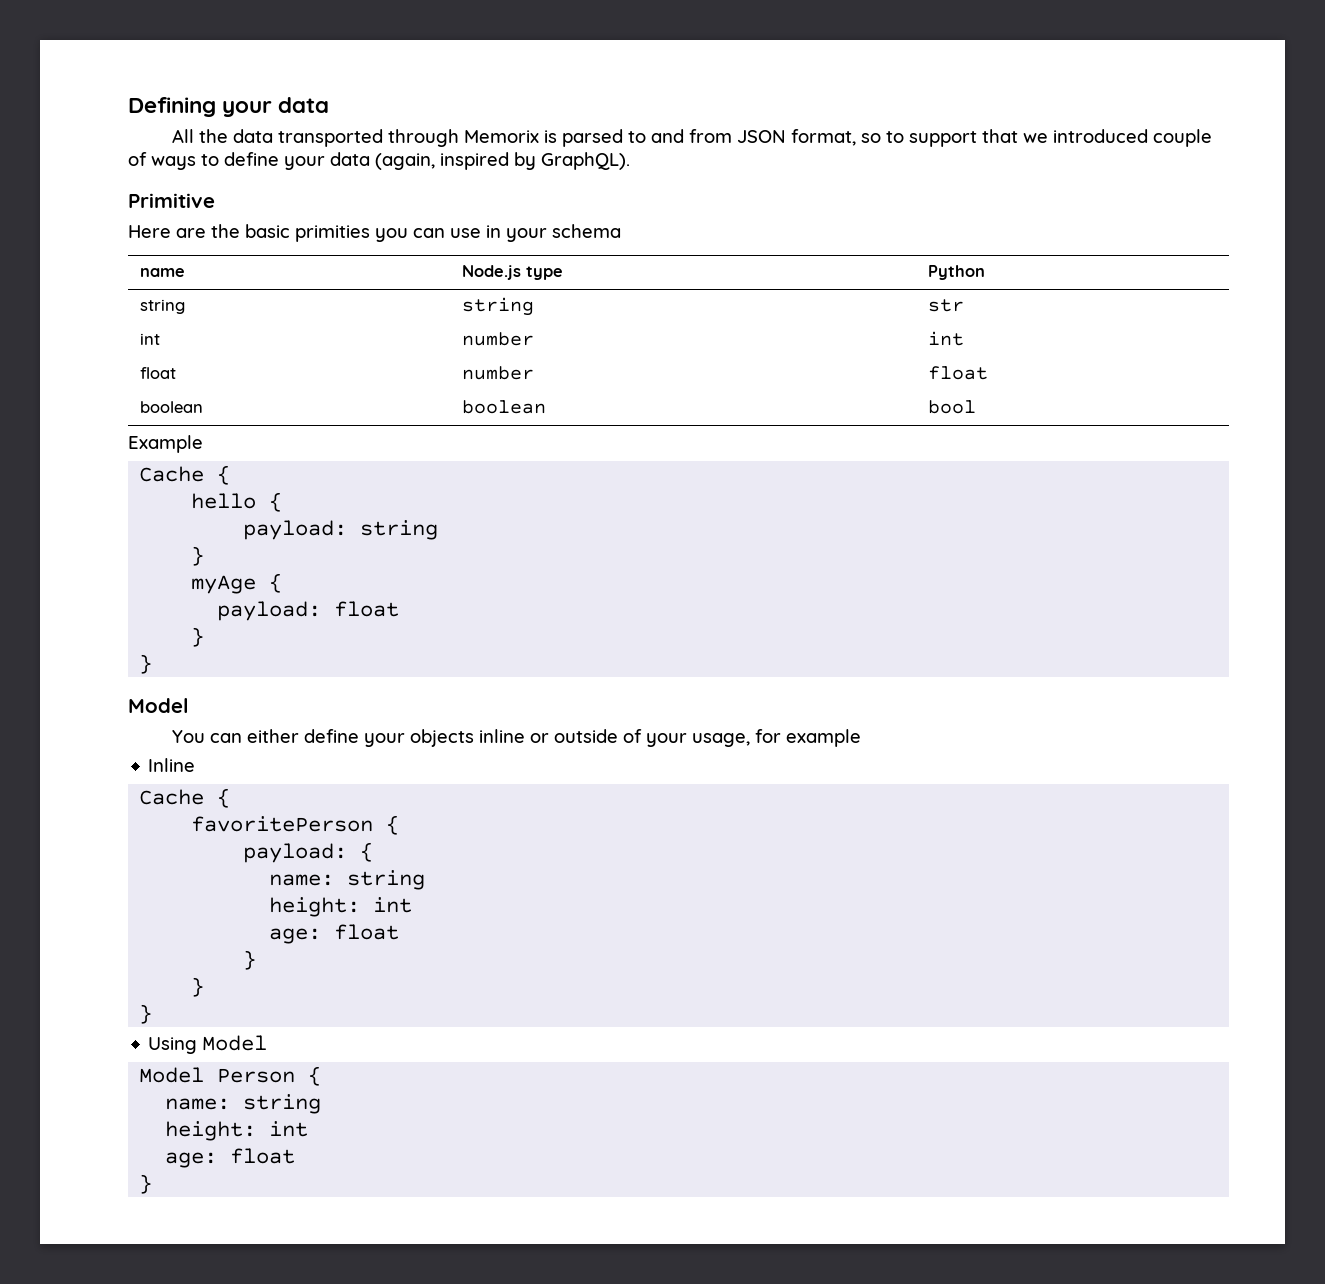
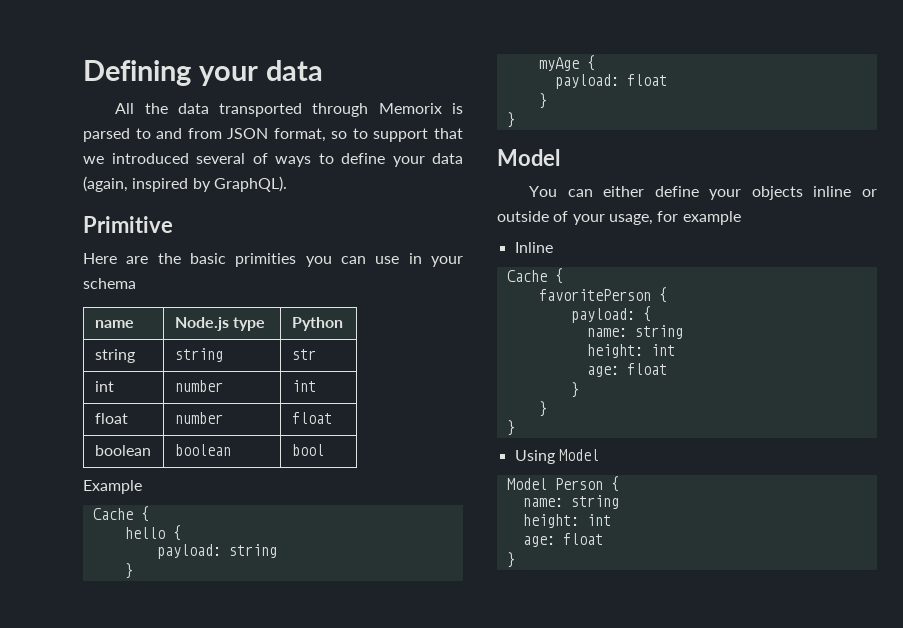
[1152,129,1212,147] couple -> [196,153,245,164] several

